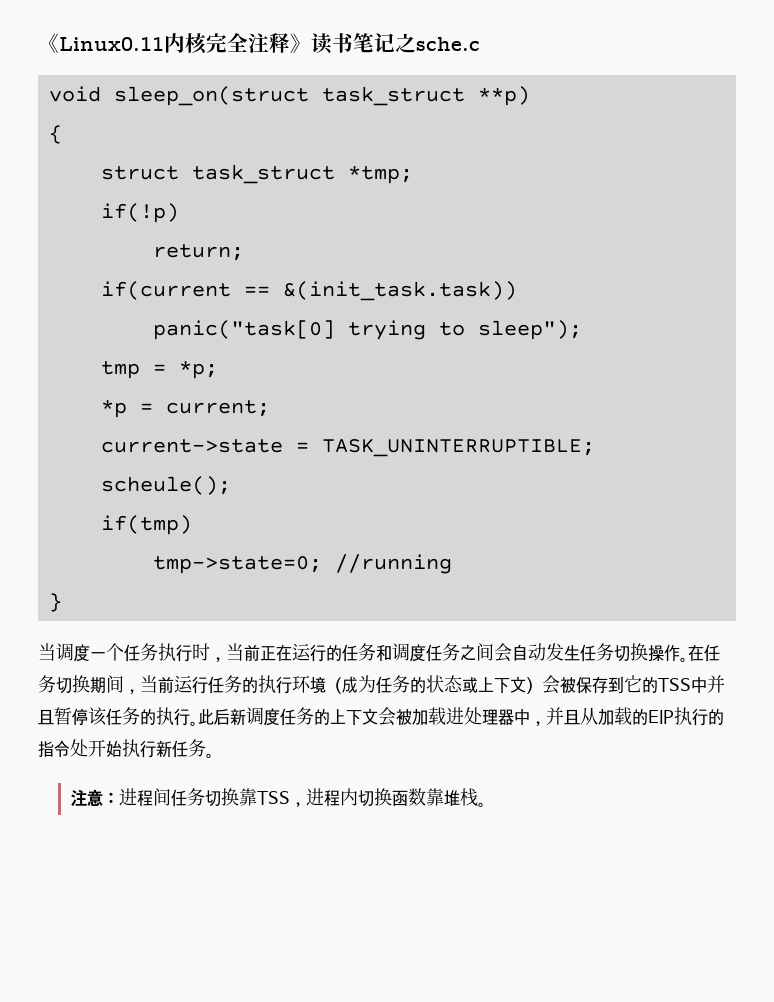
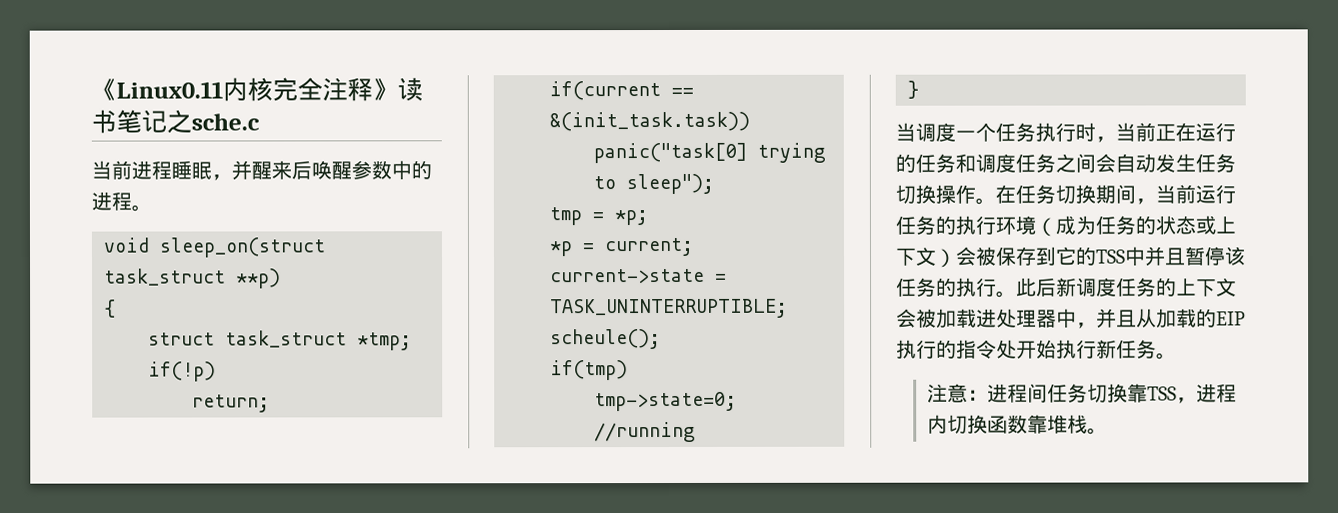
(480, 44) none -> [91,160,432,181] [91,191,152,212] // 当前进程睡眠，并醒来后唤醒参数中的进程。

